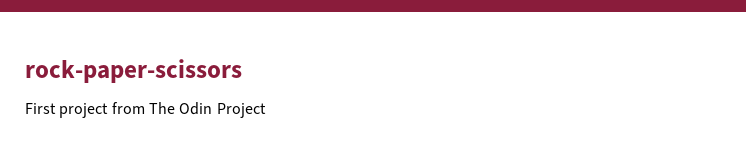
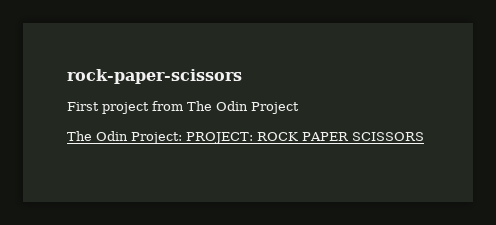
(266, 110) none -> [67,131,424,144] // The Odin Project: PROJECT: ROCK PAPER SCISSORS

